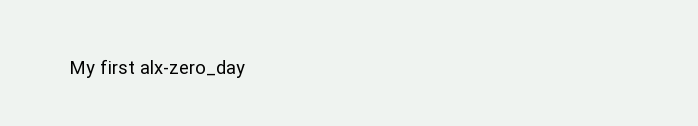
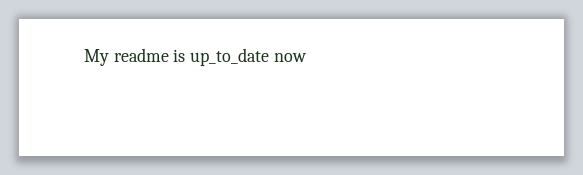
[100,59,245,78] first alx-zero_day -> [113,48,307,66] readme is up_to_date now

